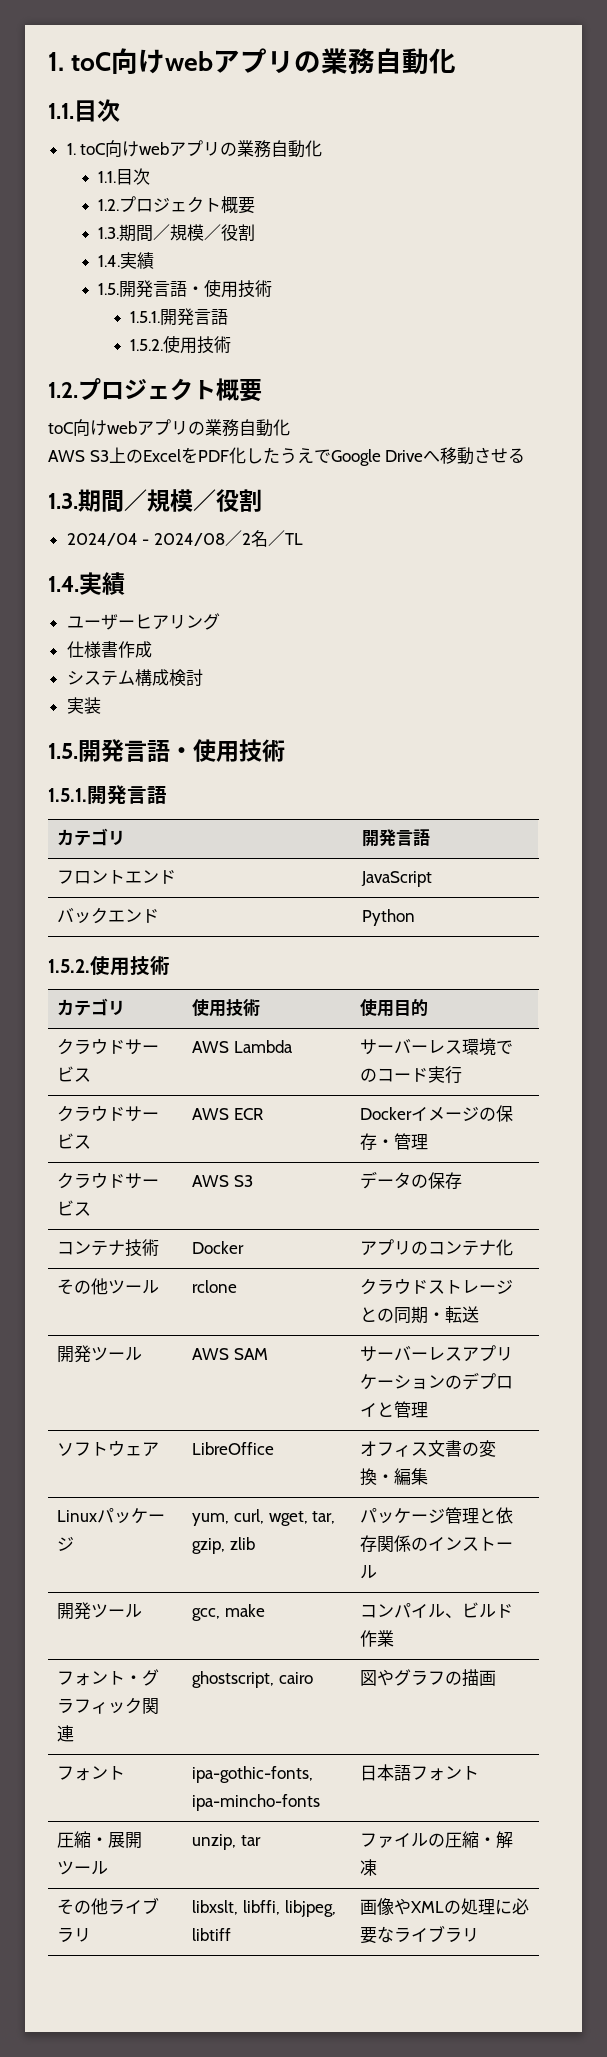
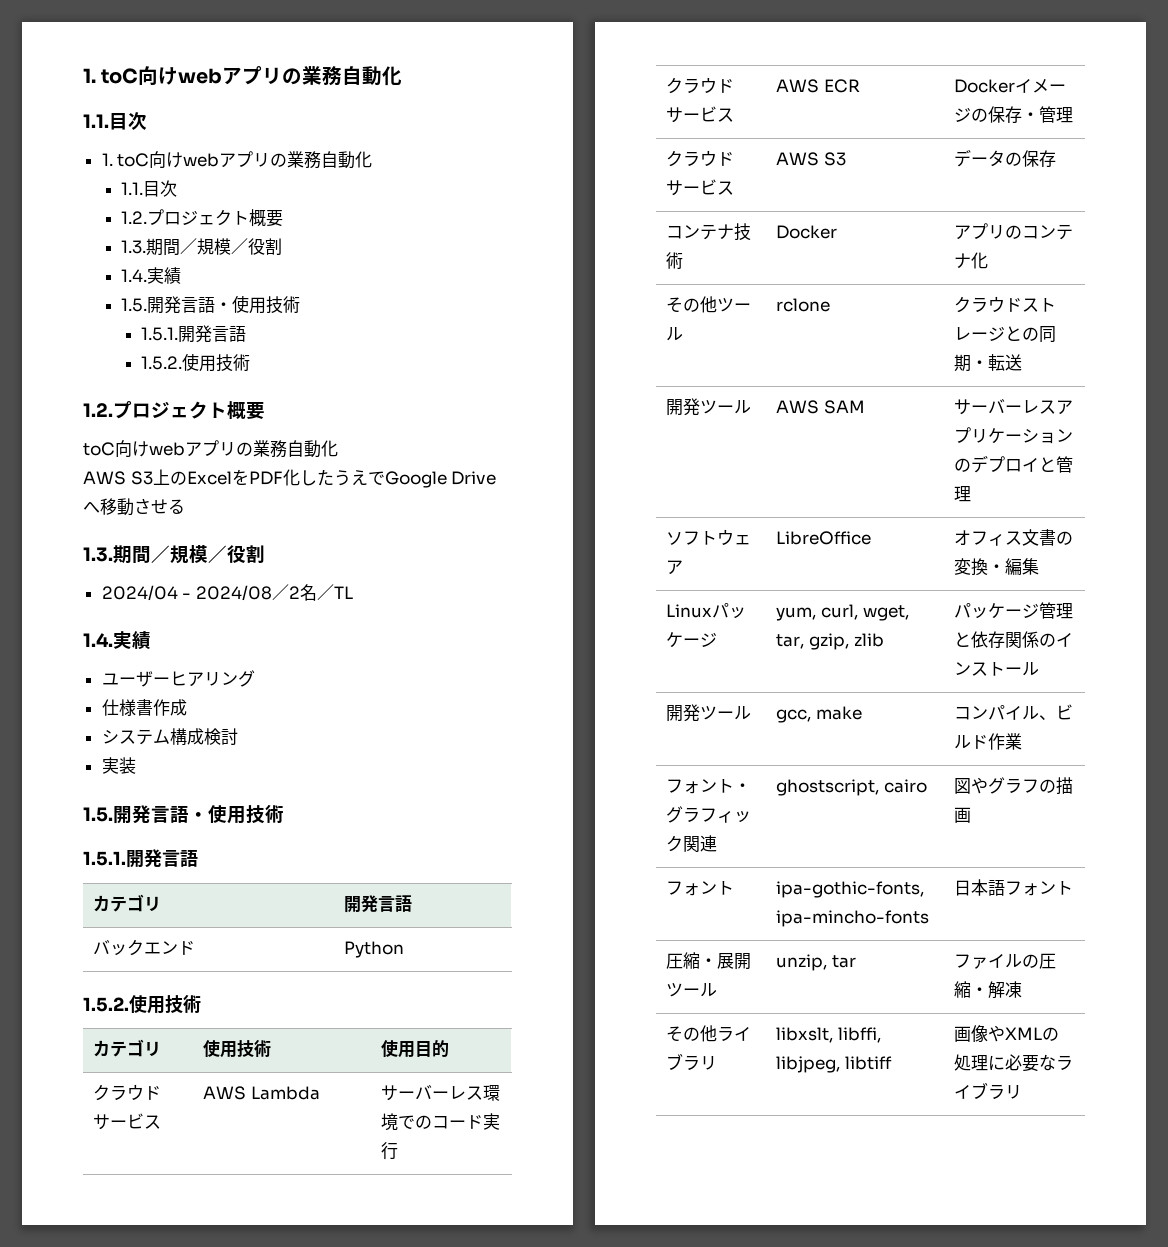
[57,870,177,884] [361,871,433,887] // フロントエンド | JavaScript -> (413, 903) none

